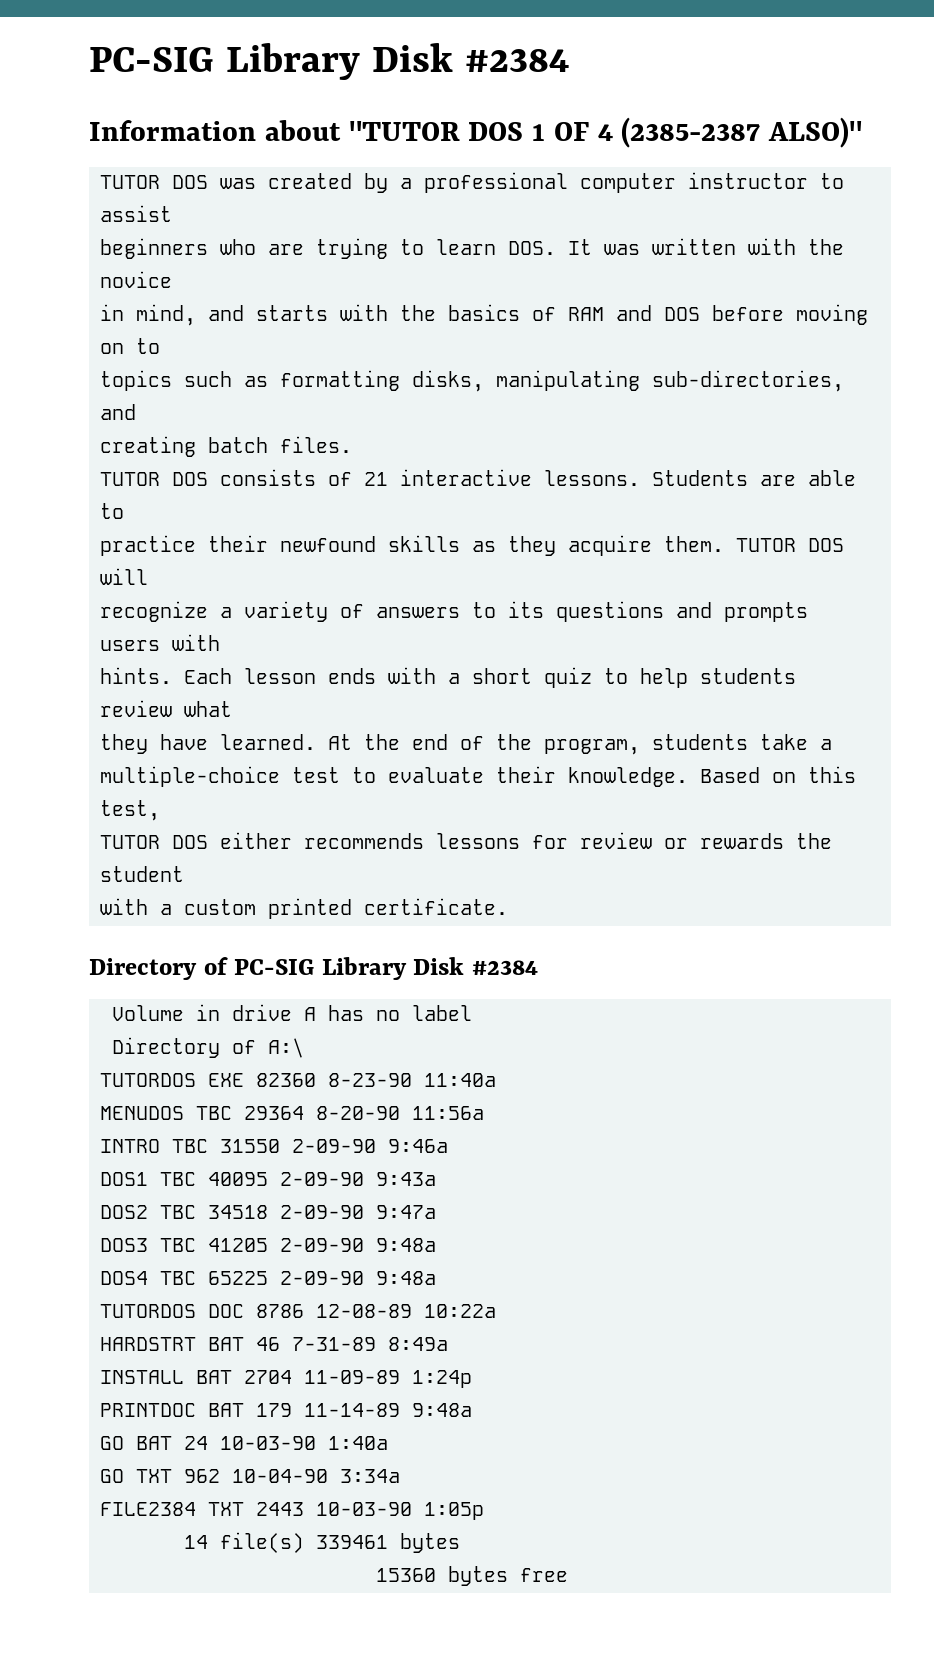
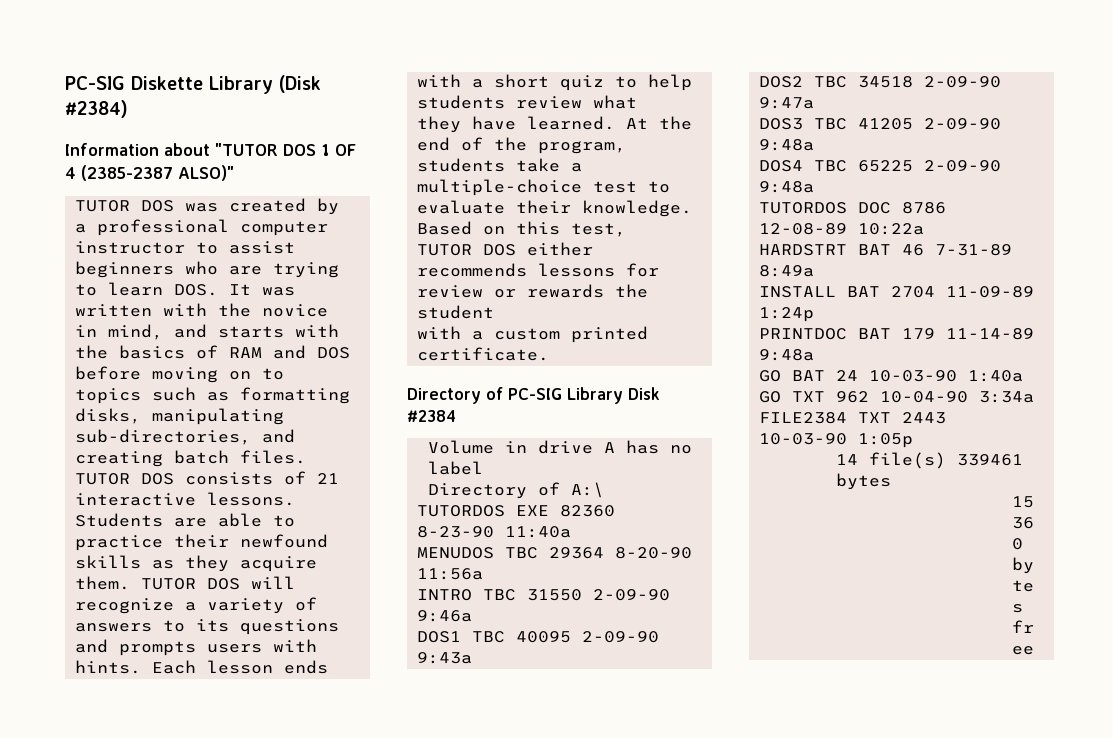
[89,43,569,80] PC-SIG Library Disk #2384 -> [65,75,321,94] [65,100,128,118] PC-SIG Diskette Library (Disk #2384)

